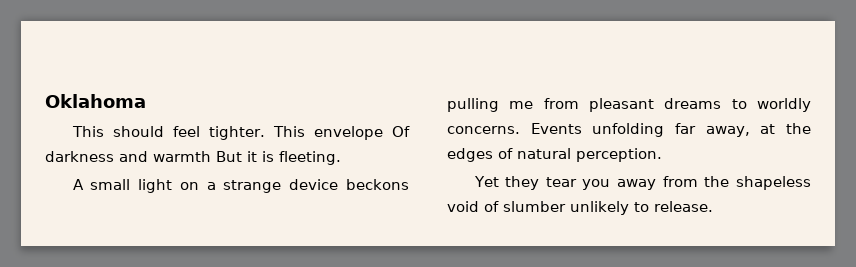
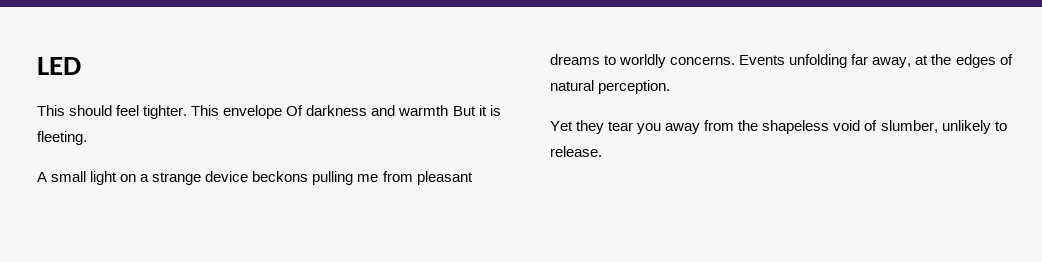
[45,94,146,108] Oklahoma -> [37,57,81,75] LED
[503,201,566,212] slumber -> [880,120,938,133] slumber,

